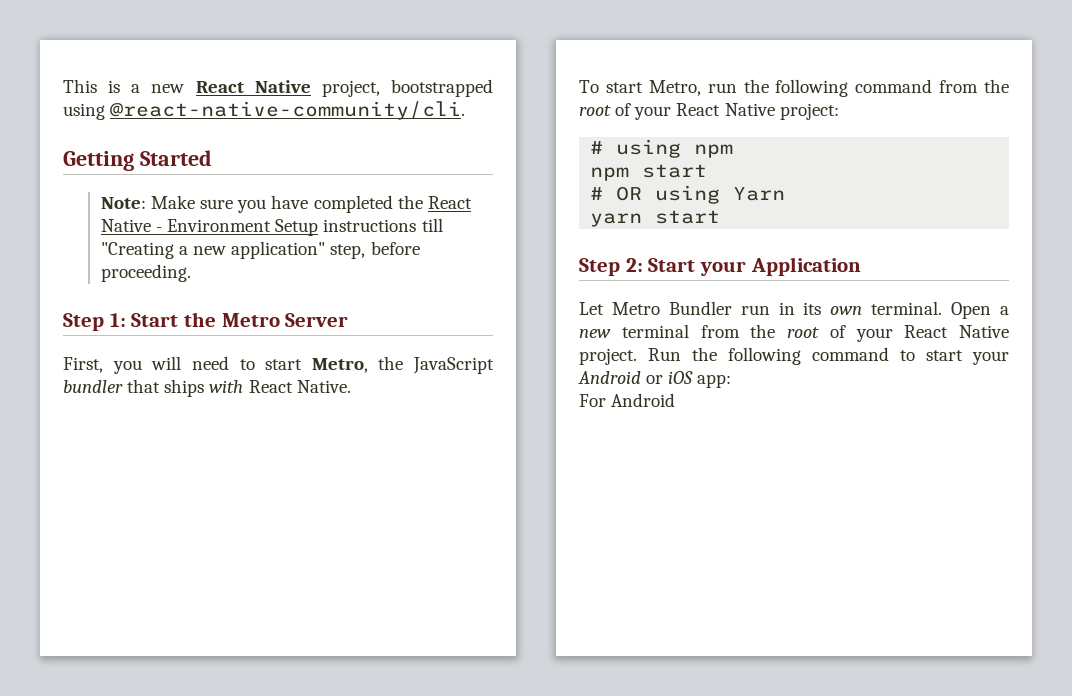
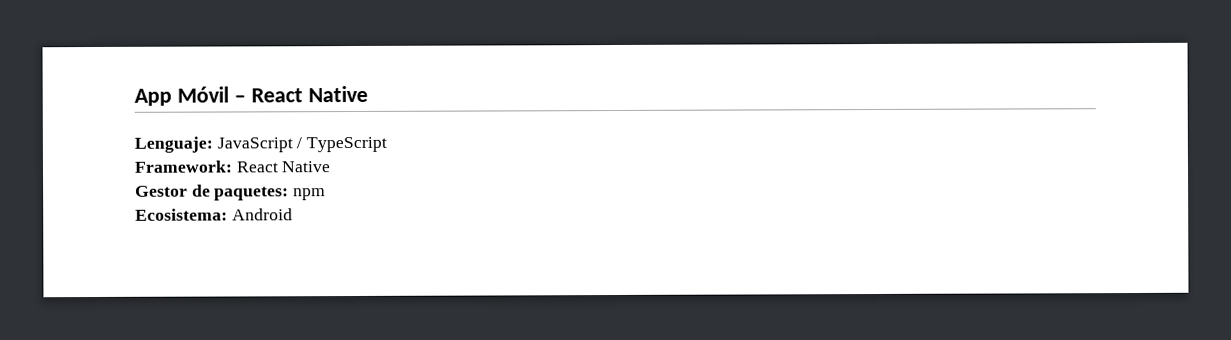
[63,79,493,97] [63,101,466,120] [63,150,212,171] [100,195,472,213] [100,218,443,236] [100,241,420,259] [100,264,191,282] [63,312,349,331] [63,356,494,374] [63,379,351,397] [579,79,1009,97] [579,103,839,120] [590,139,734,158] [590,164,708,181] [590,185,786,204] [590,210,721,227] [579,257,861,276] [579,301,1009,319] [579,324,1009,342] [579,347,1009,365] [578,371,732,388] [579,394,606,407] This is a new React Native project, bootstrapped using @react-native-community/cli. // Getting Started // Note: Make sure you have completed the React Native - Environment Setup instructions till "Creating a new application" step, before proceeding. // Step 1: Start the Metro Server // First, you will need to start Metro, the JavaScript bundler that ships with React Native. // To start Metro, run the following command from the root of your React Native project: // # using npm // npm start // # OR using Yarn // yarn start // Step 2: Start your Application // Let Metro Bundler run in its own terminal. Open a new terminal from the root of your React Native project. Run the following command to start your Android or iOS app: // For -> [134,85,368,106] [134,136,388,153] [134,160,332,173] [135,184,327,201] [135,208,228,221] App Móvil – React Native // Lenguaje: JavaScript / TypeScript // Framework: React Native // Gestor de paquetes: npm // Ecosistema:

